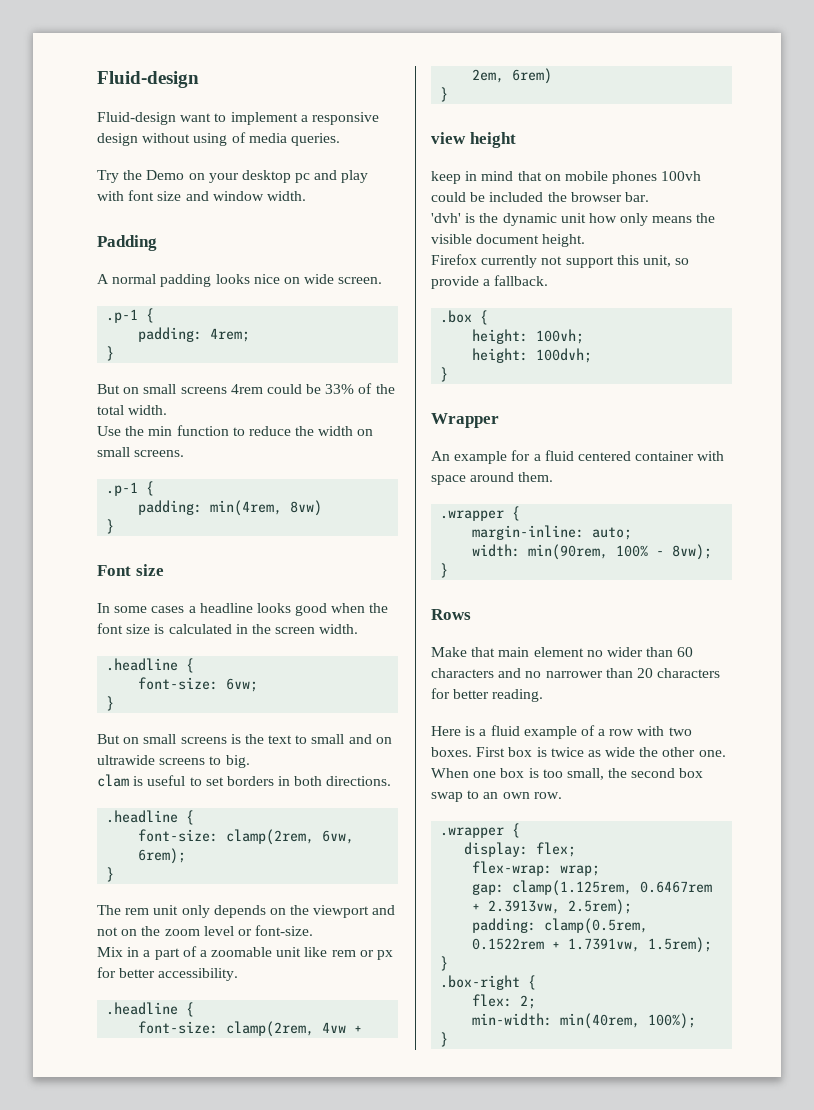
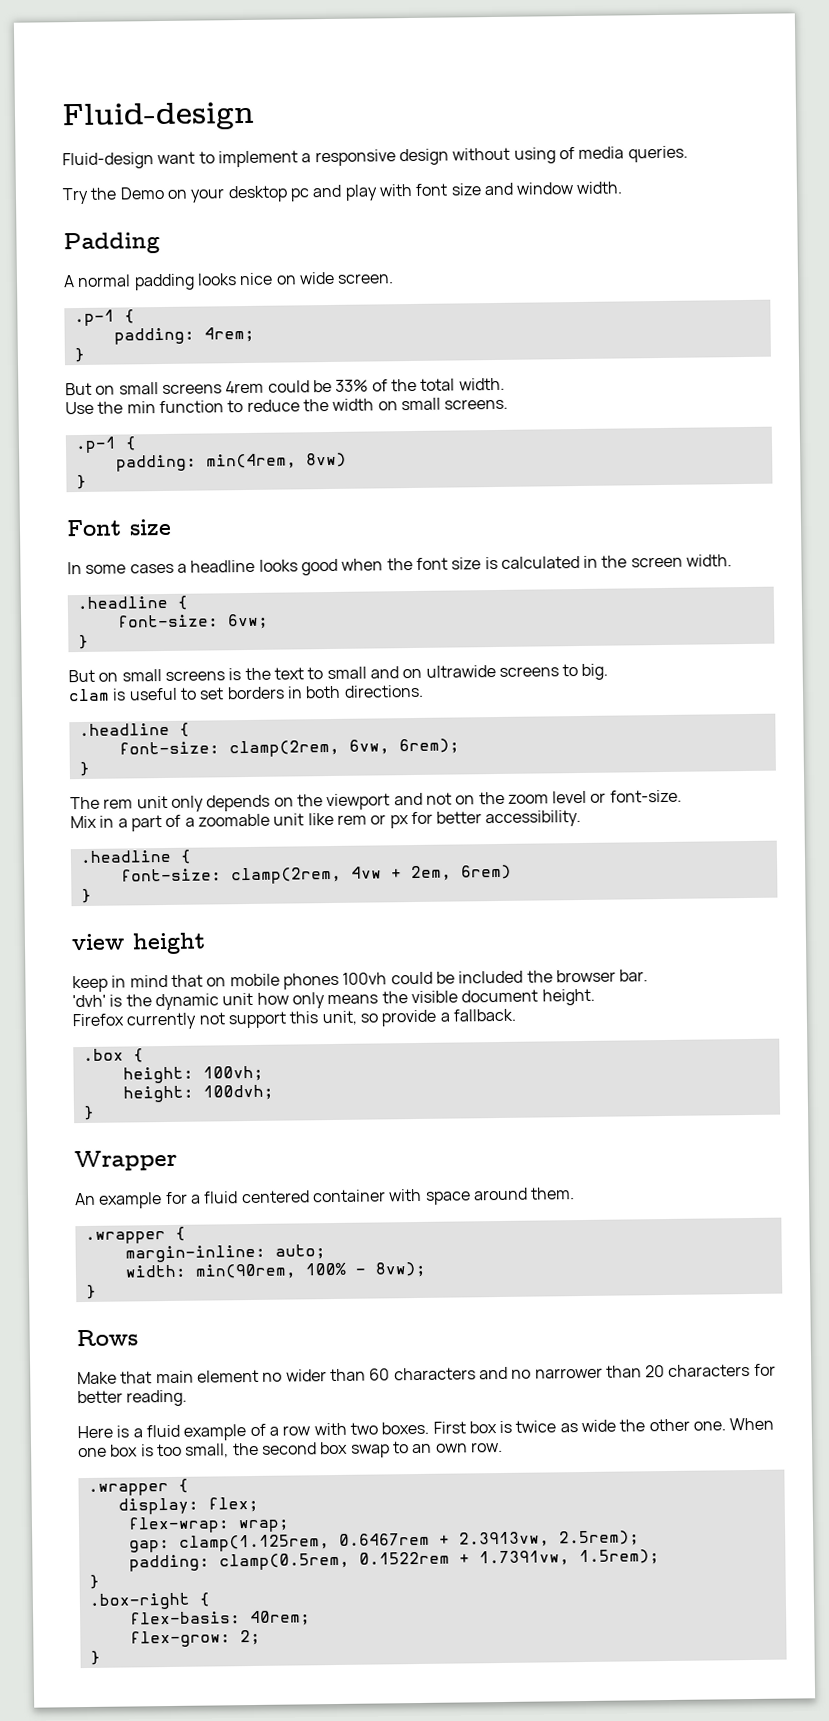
[472,994,537,1009] [472,1013,697,1029] flex: 2; // min-width: min(40rem, 100%); -> [129,1610,311,1627] [129,1629,261,1648] flex-basis: 40rem; // flex-grow: 2;

